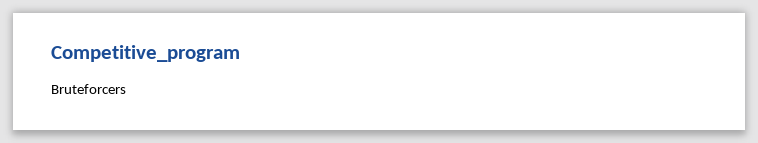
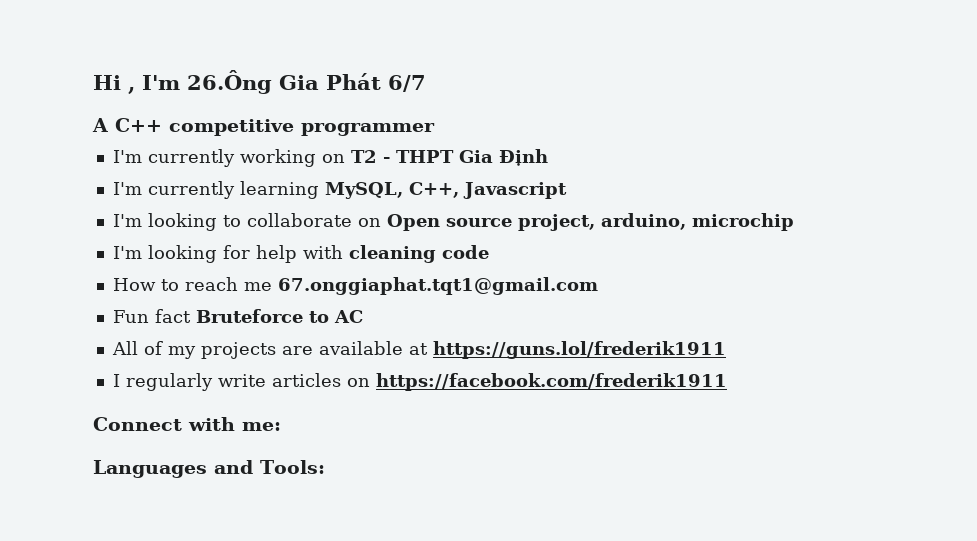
[51,45,240,62] [51,84,126,94] Competitive_program // Bruteforcers -> [93,70,426,94] [92,118,435,136] [112,149,548,167] [112,181,567,199] [112,213,794,231] [112,245,489,263] [112,277,598,295] [112,309,363,323] [111,341,726,359] [112,373,727,391] [93,417,281,431] [93,460,325,478] Hi , I'm 26.Ông Gia Phát 6/7 // A C++ competitive programmer // I'm currently working on T2 - THPT Gia Định // I'm currently learning MySQL, C++, Javascript // I'm looking to collaborate on Open source project, arduino, microchip // I'm looking for help with cleaning code // How to reach me 67.onggiaphat.tqt1@gmail.com // Fun fact Bruteforce to AC // All of my projects are available at https://guns.lol/frederik1911 // I regularly write articles on https://facebook.com/frederik1911 // Connect with me: // Languages and Tools:

